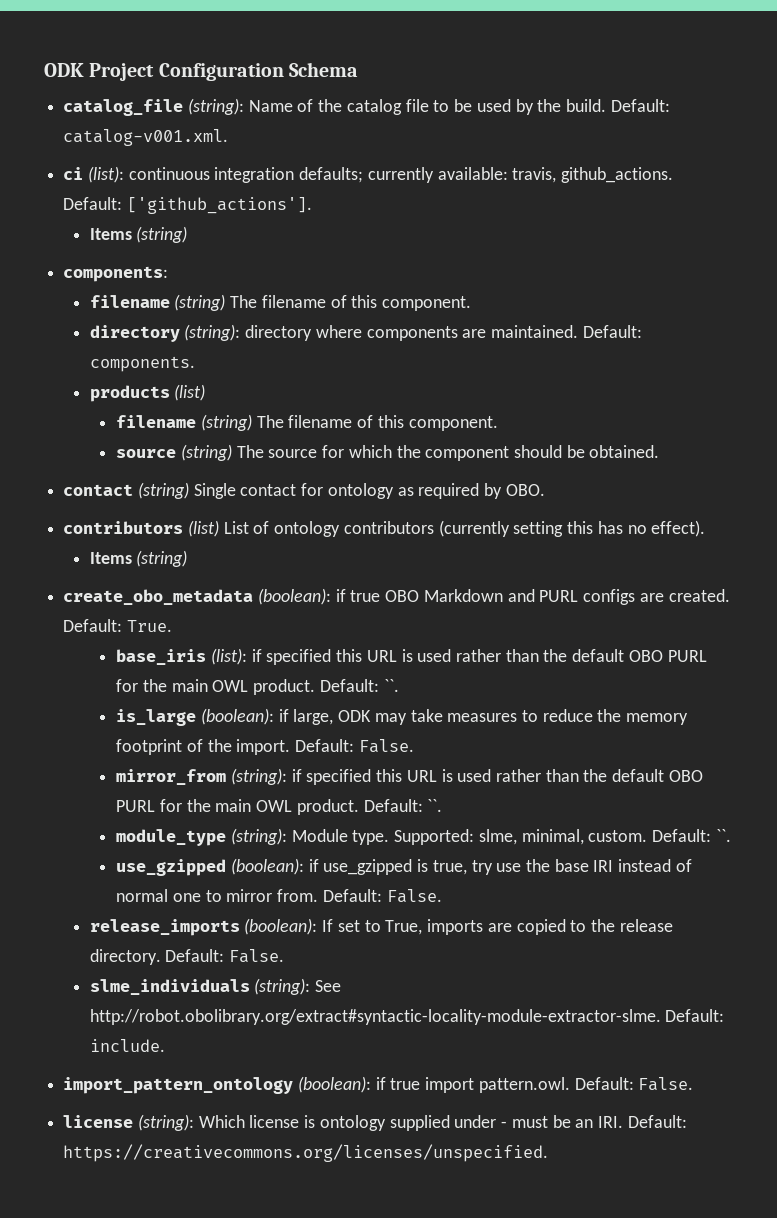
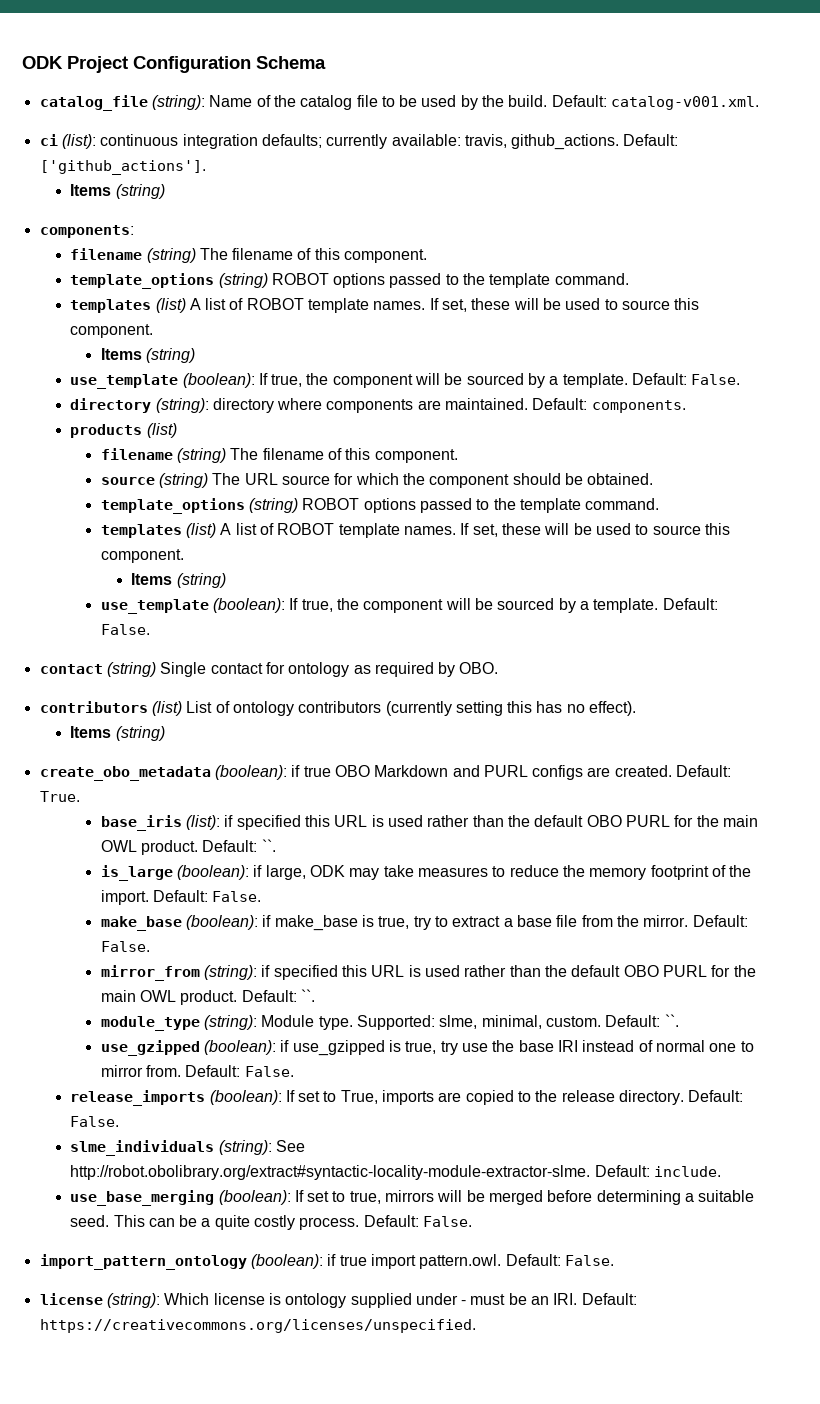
(472, 303) none -> [70,273,629,289] [70,298,700,313] [70,324,154,338] [100,348,196,363] [70,373,741,389] // template_options (string) ROBOT options passed to the template command. // templates (list) A list of ROBOT template names. If set, these will be used to source this component. // Items (string) // use_template (boolean): If true, the component will be sourced by a template. Default: False.
(264, 451) none -> [244,473,278,485] URL
(660, 451) none -> [100,498,660,514] [100,523,730,538] [100,549,184,563] [131,573,226,588] [100,598,718,614] [100,624,150,635] // template_options (string) ROBOT options passed to the template command. // templates (list) A list of ROBOT template names. If set, these will be used to source this component. // Items (string) // use_template (boolean): If true, the component will be sourced by a template. Default: False.
(414, 746) none -> [100,915,748,931] [100,941,150,952] // make_base (boolean): if make_base is true, try to extract a base file from the mirror. Default: False.
(165, 1045) none -> [70,1190,755,1206] [70,1215,473,1230] // use_base_merging (boolean): If set to true, mirrors will be merged before determining a suitable seed. This can be a quite costly process. Default: False.

